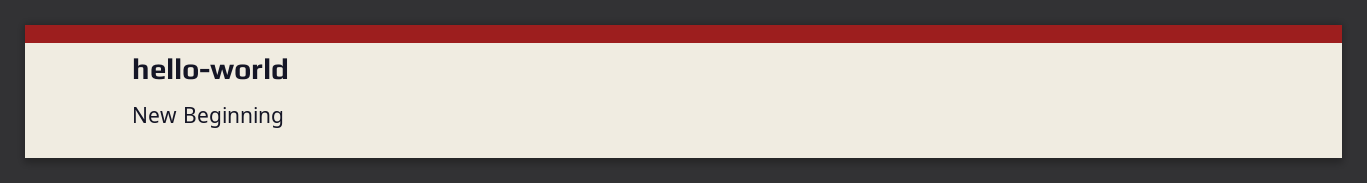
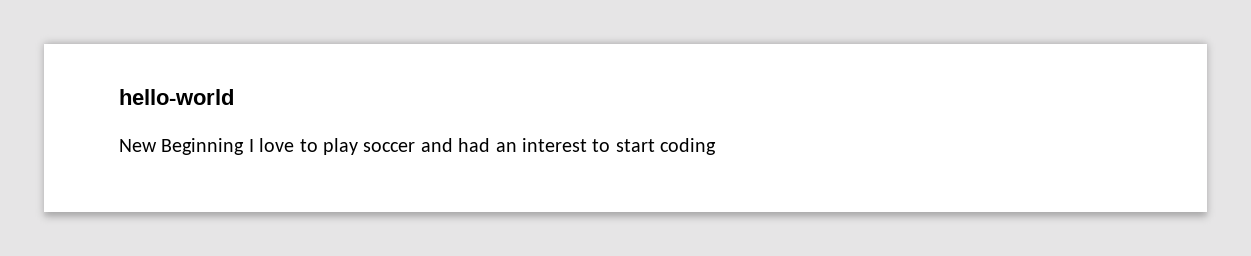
(284, 117) none -> [248,138,717,155] I love to play soccer and had an interest to start coding

